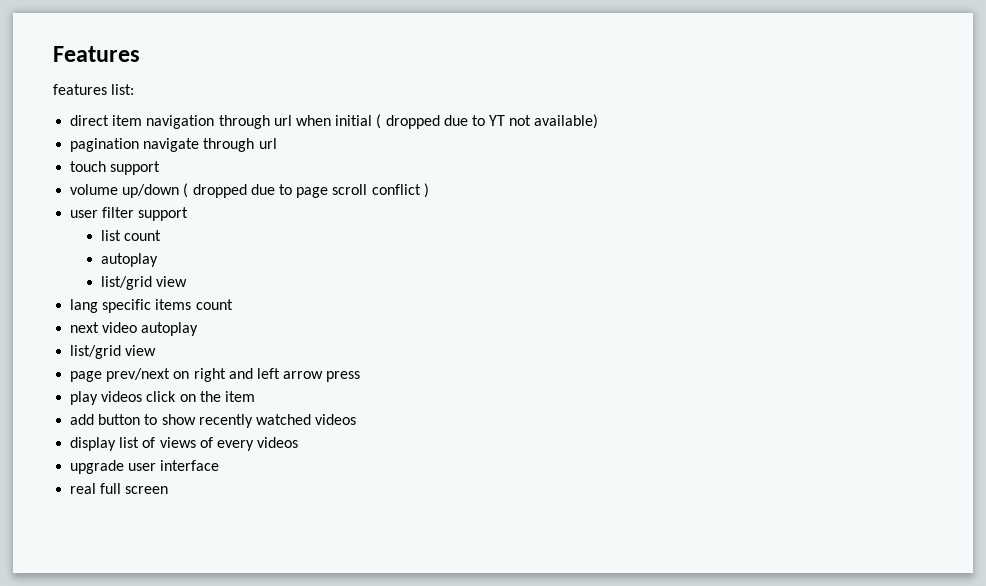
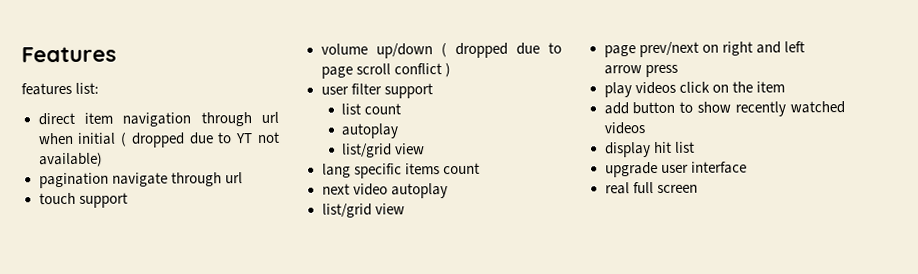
[119,437,299,451] list of views of every videos -> [653,141,695,154] hit list

